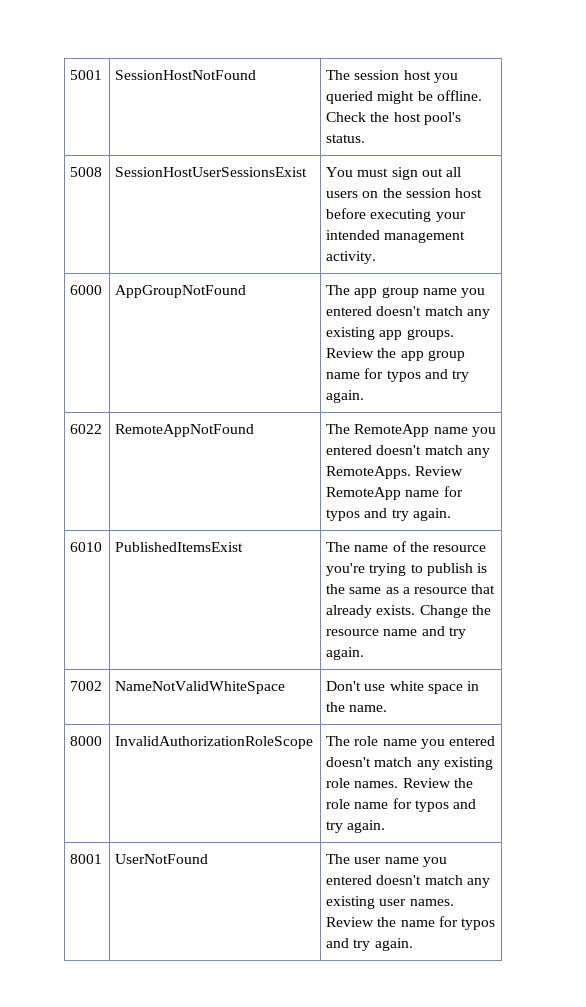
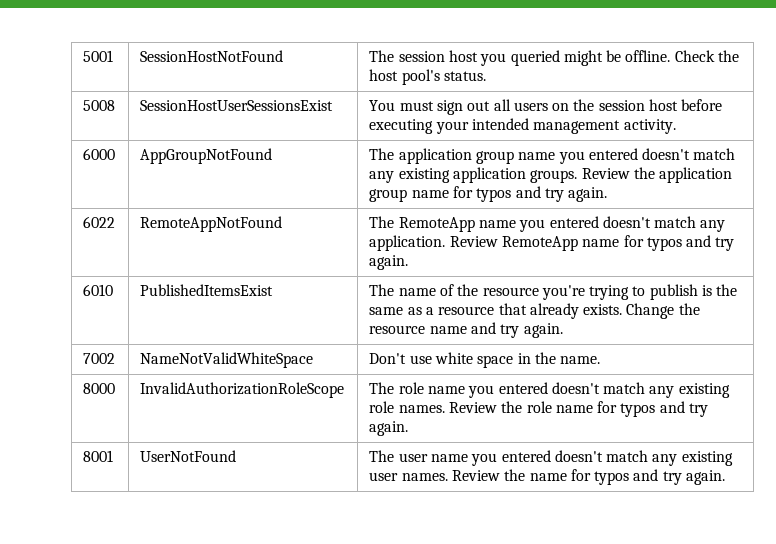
[354,288,378,298] app -> [398,148,472,164] application
[379,330,403,340] app -> [452,167,526,183] application
[400,351,424,361] app -> [659,167,733,183] application
[326,466,412,479] RemoteApps. -> [369,235,446,251] application.

